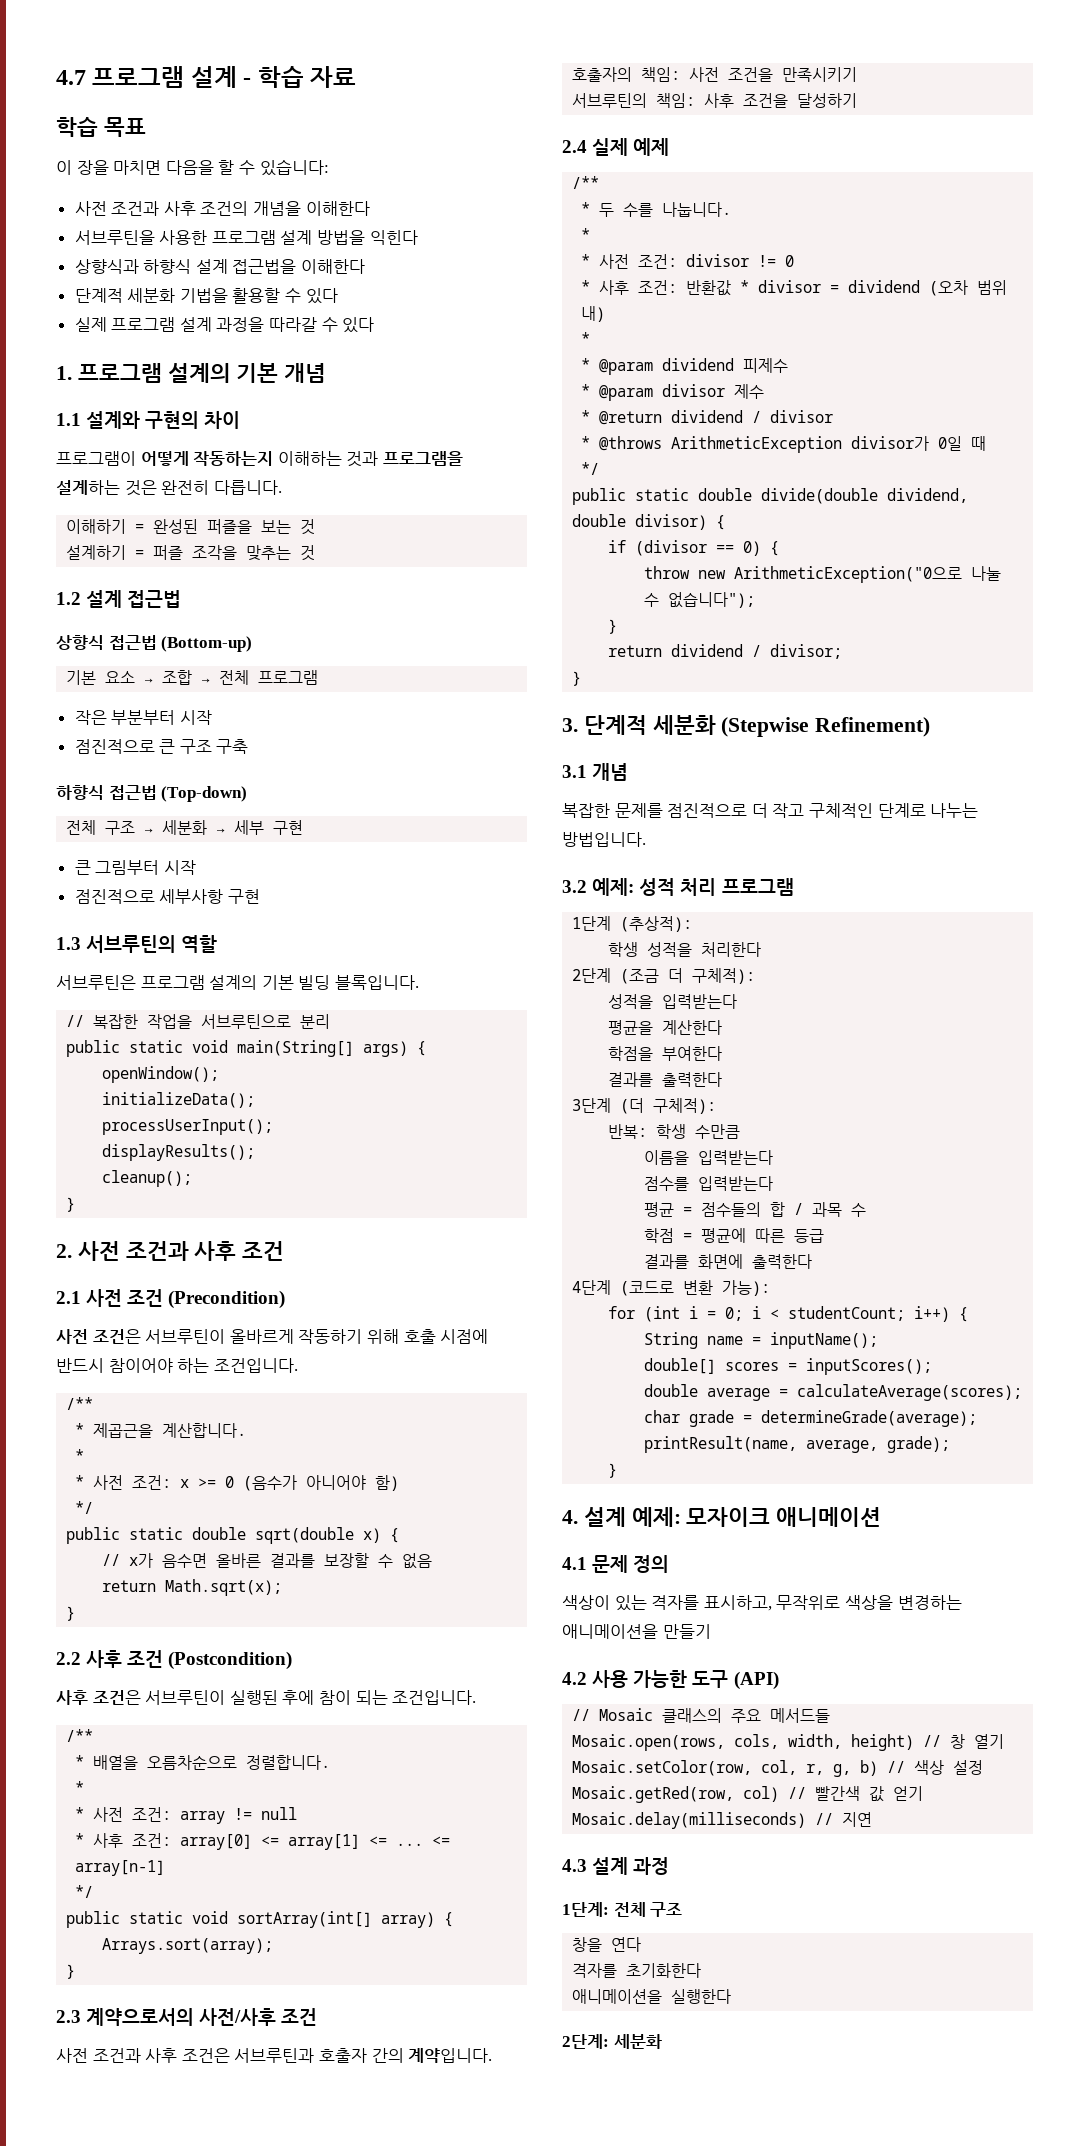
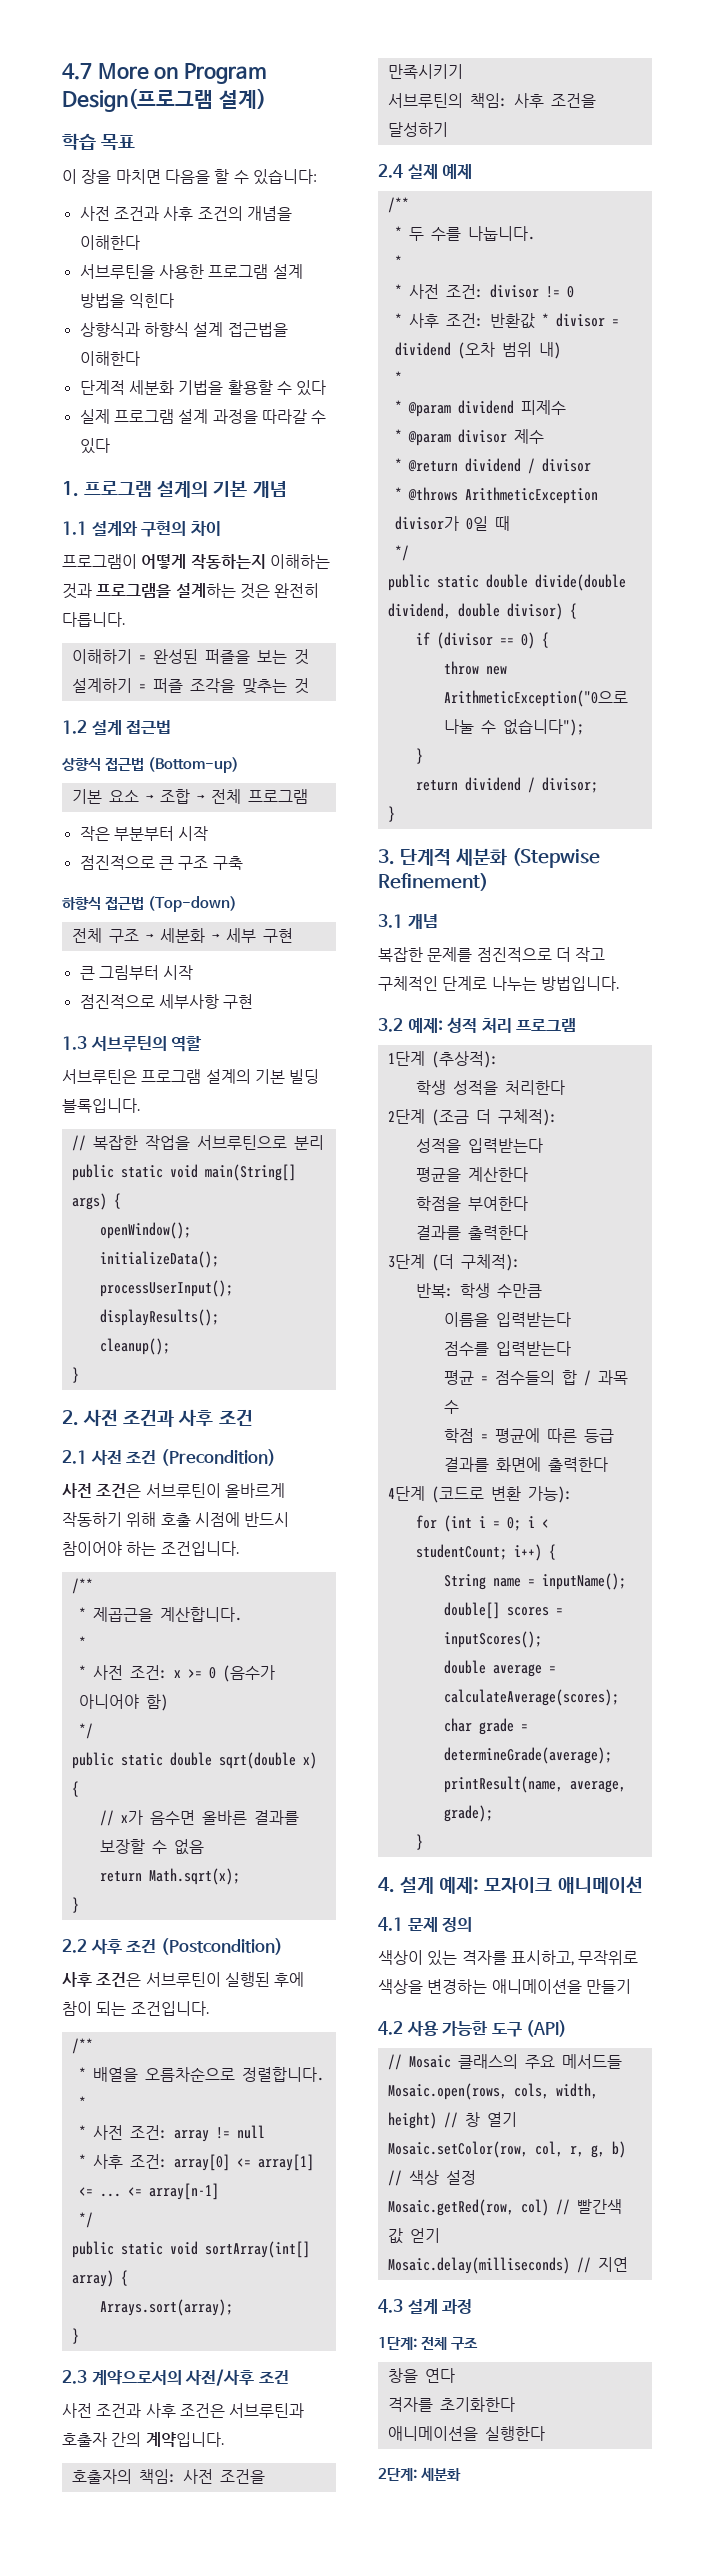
[92,66,357,88] 프로그램 설계 - 학습 자료 -> [97,63,267,84] [62,88,266,112] More on Program Design(프로그램 설계)

